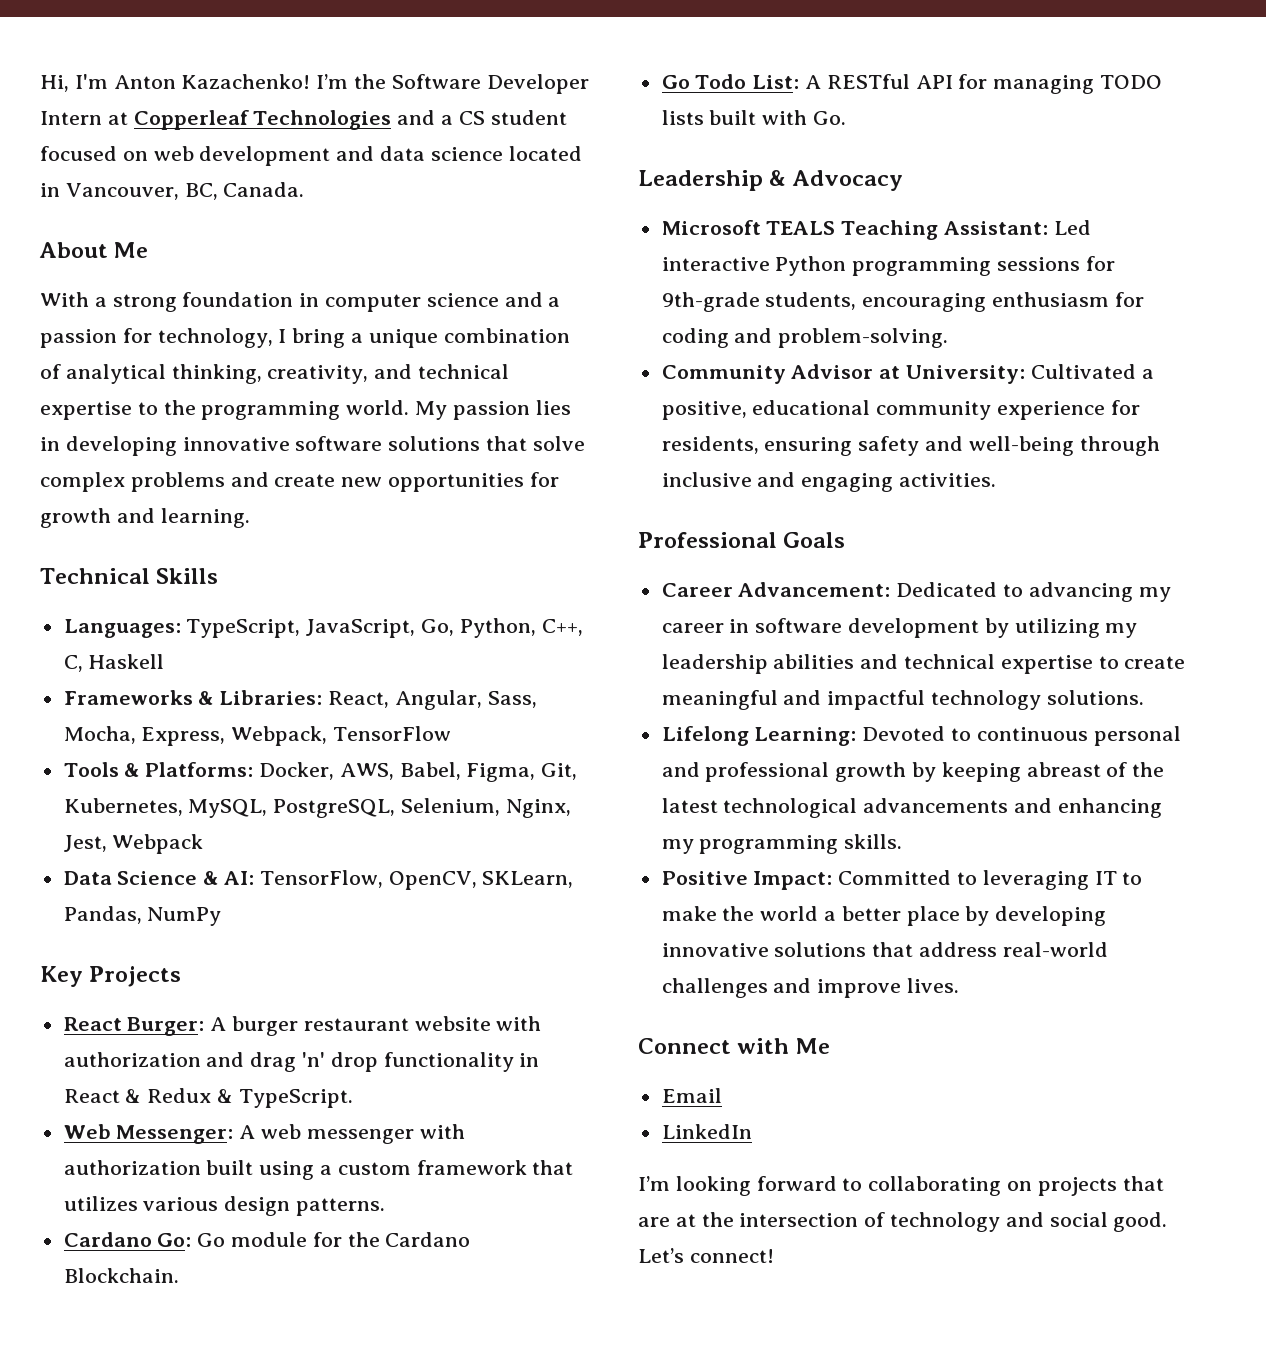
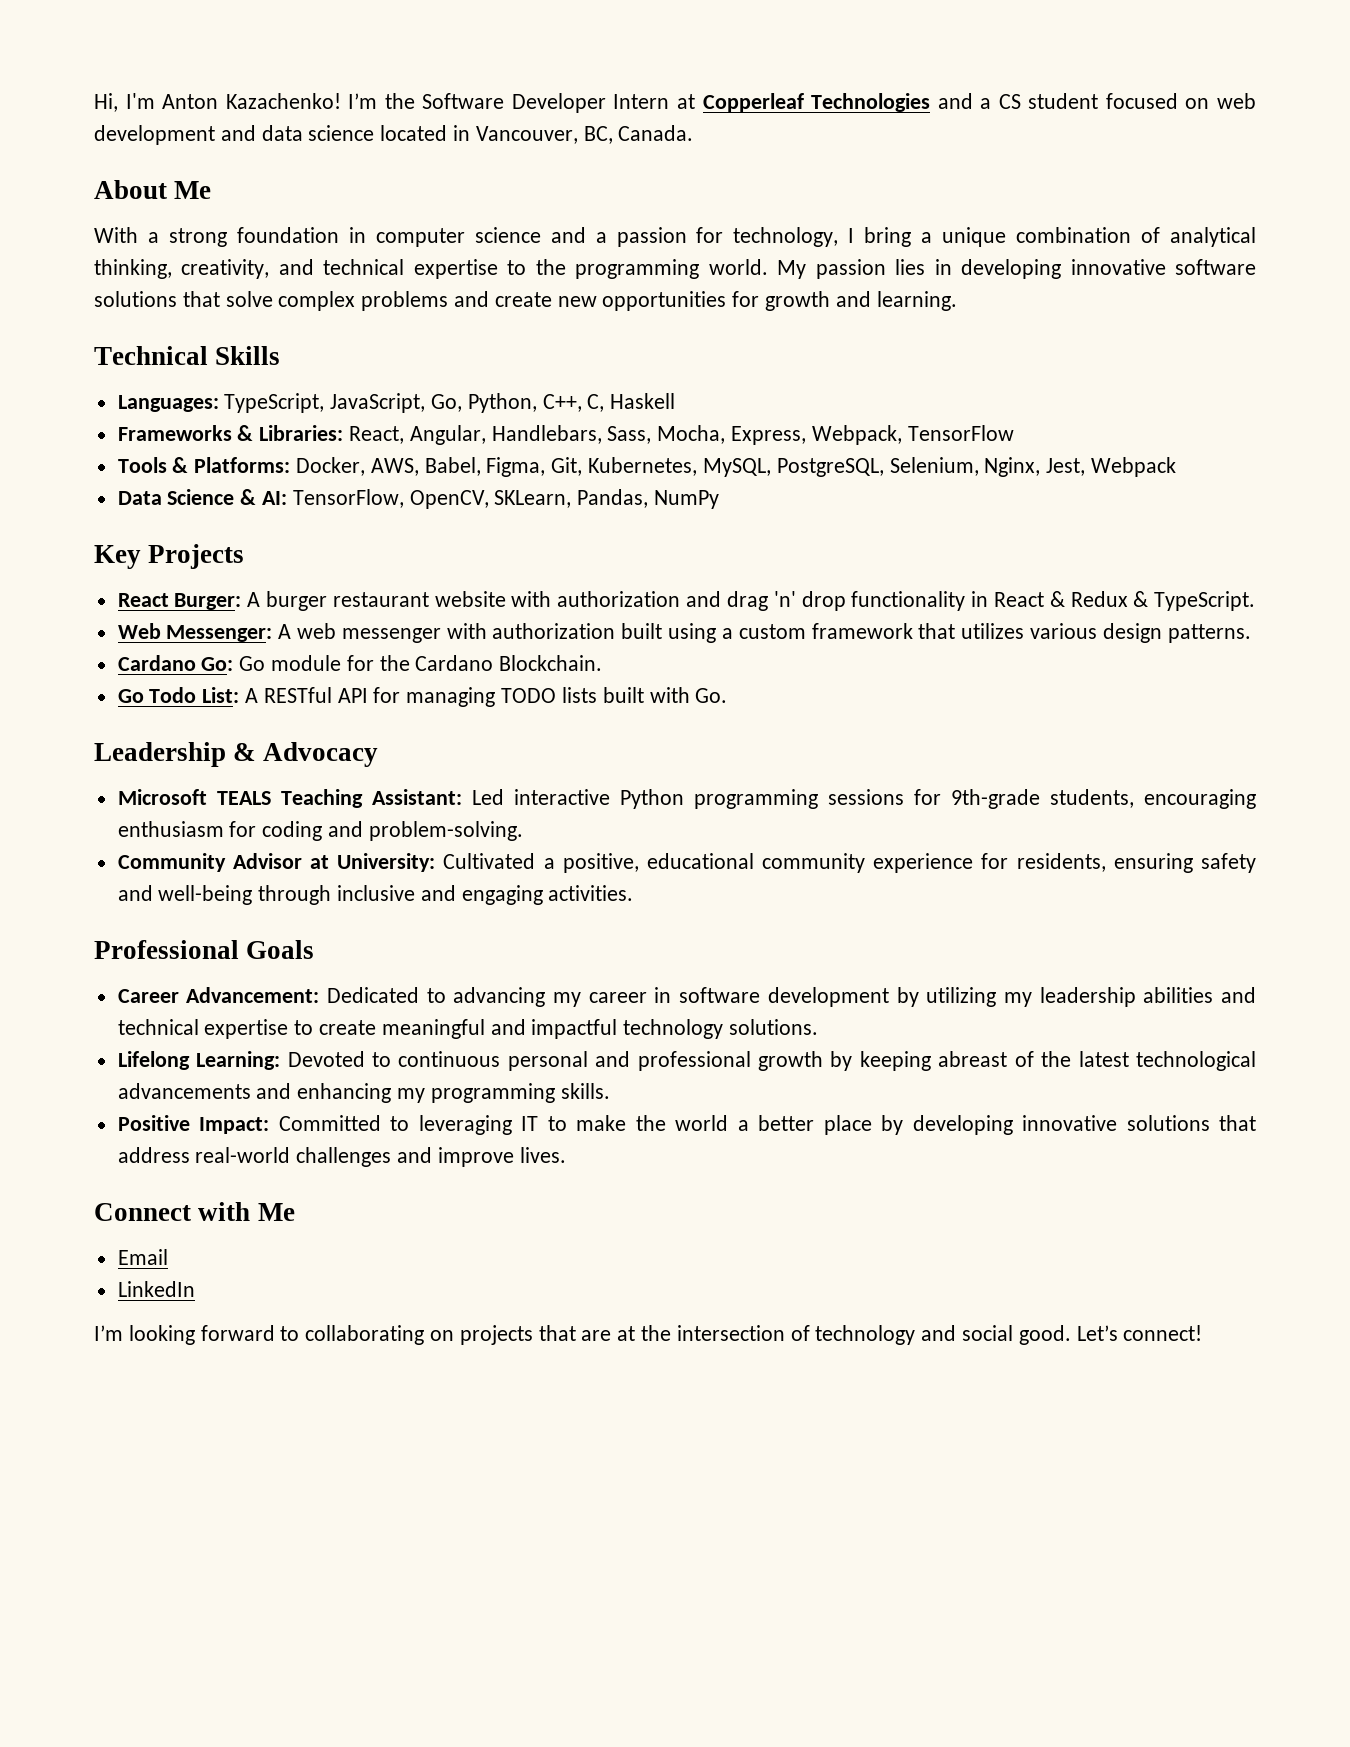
(482, 700) none -> [491,425,602,444] Handlebars,

